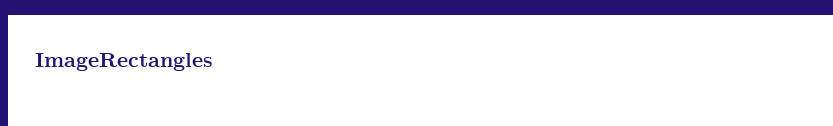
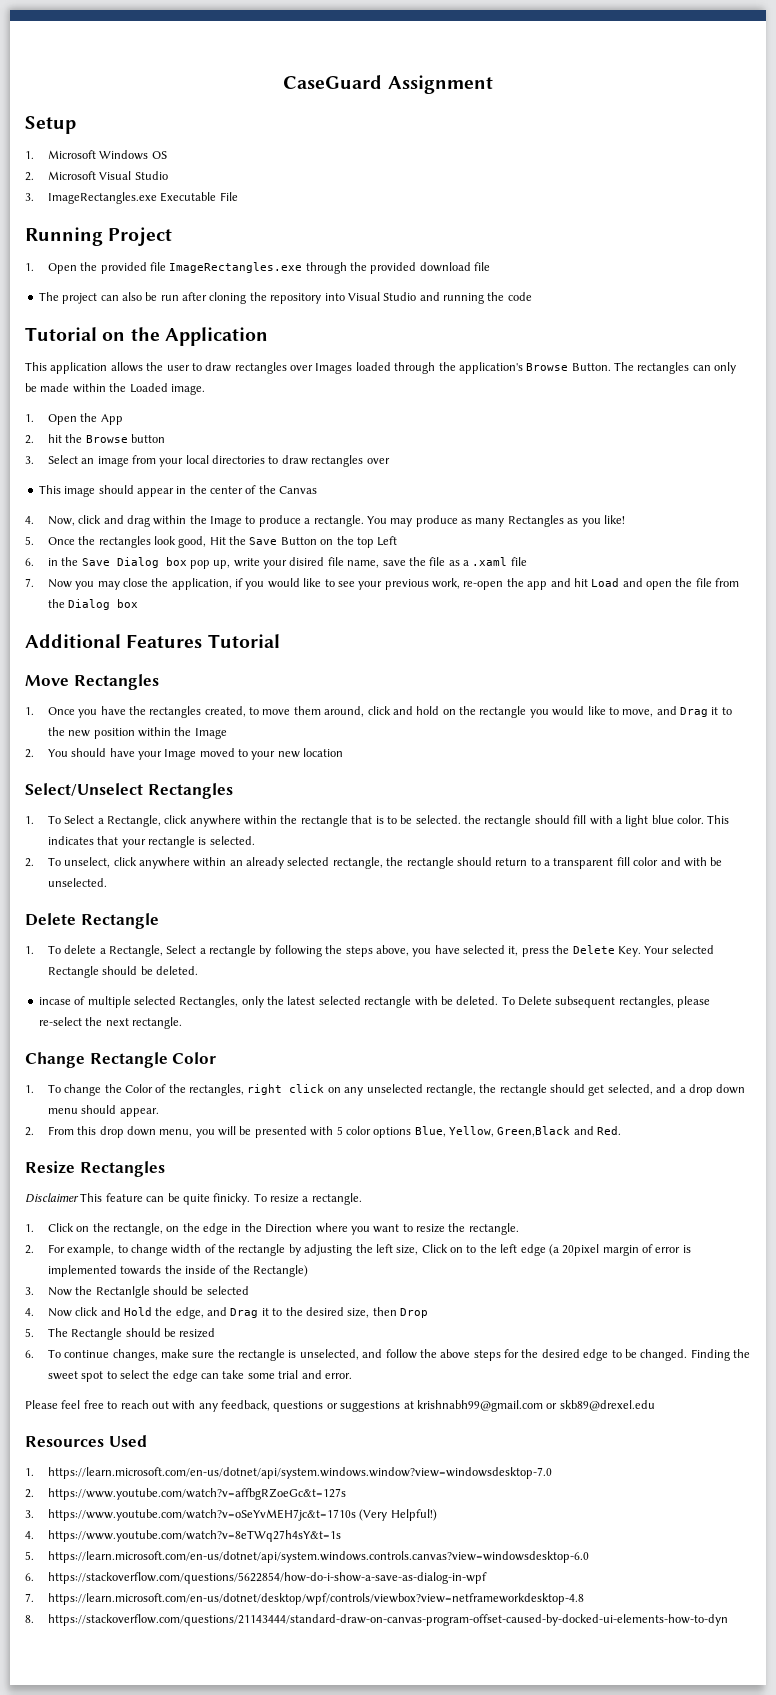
[35,53,213,71] ImageRectangles -> [283,75,493,94] [25,116,76,134] [25,150,167,160] [25,171,168,181] [25,192,238,204] [25,227,173,246] [25,262,491,274] [38,292,532,304] [25,327,268,346] [25,362,737,374] [25,383,205,395] [25,413,123,425] [25,434,165,444] [25,455,390,467] [38,485,318,497] [25,515,625,527] [25,536,398,548] [25,557,527,569] [25,578,740,590] [47,599,139,610] [25,634,280,648] [25,674,159,690] [25,706,732,718] [47,727,227,739] [25,748,344,760] [25,783,233,799] [25,815,730,827] [47,836,255,848] [25,857,723,869] [47,878,107,887] [25,913,159,929] [25,945,714,957] [47,966,198,978] [38,996,711,1008] [38,1017,182,1029] [25,1052,217,1068] [25,1084,746,1096] [47,1105,159,1117] [25,1126,622,1138] [25,1161,165,1177] [25,1193,362,1205] [25,1223,519,1235] [25,1244,691,1256] [47,1265,309,1277] [25,1286,249,1298] [25,1307,429,1319] [25,1328,216,1340] [25,1349,751,1361] [47,1370,352,1382] [25,1400,655,1412] [25,1435,147,1447] [25,1467,552,1479] [25,1488,346,1500] [25,1509,437,1521] [25,1530,341,1542] [25,1551,589,1563] [25,1572,487,1584] [25,1593,584,1605] [25,1614,728,1626] CaseGuard Assignment // Setup // 1. Microsoft Windows OS // 2. Microsoft Visual Studio // 3. ImageRectangles.exe Executable File // Running Project // 1. Open the provided file ImageRectangles.exe through the provided download file // The project can also be run after cloning the repository into Visual Studio and running the code // Tutorial on the Application // This application allows the user to draw rectangles over Images loaded through the application's Browse Button. The rectangles can only be made within the Loaded image. // 1. Open the App // 2. hit the Browse button // 3. Select an image from your local directories to draw rectangles over // This image should appear in the center of the Canvas // 4. Now, click and drag within the Image to produce a rectangle. You may produce as many Rectangles as you like! // 5. Once the rectangles look good, Hit the Save Button on the top Left // 6. in the Save Dialog box pop up, write your disired file name, save the file as a .xaml file // 7. Now you may close the application, if you would like to see your previous work, re-open the app and hit Load and open the file from the Dialog box // Additional Features Tutorial // Move Rectangles // 1. Once you have the rectangles created, to move them around, click and hold on the rectangle you would like to move, and Drag it to the new position within the Image // 2. You should have your Image moved to your new location // Select/Unselect Rectangles // 1. To Select a Rectangle, click anywhere within the rectangle that is to be selected. the rectangle should fill with a light blue color. This indicates that your rectangle is selected. // 2. To unselect, click anywhere within an already selected rectangle, the rectangle should return to a transparent fill color and with be unselected. // Delete Rectangle // 1. To delete a Rectangle, Select a rectangle by following the steps above, you have selected it, press the Delete Key. Your selected Rectangle should be deleted. // incase of multiple selected Rectangles, only the latest selected rectangle with be deleted. To Delete subsequent rectangles, please re-select the next rectangle. // Change Rectangle Color // 1. To change the Color of the rectangles, right click on any unselected rectangle, the rectangle should get selected, and a drop down menu should appear. // 2. From this drop down menu, you will be presented with 5 color options Blue, Yellow, Green,Black and Red. // Resize Rectangles // Disclaimer This feature can be quite finicky. To resize a rectangle. // 1. Click on the rectangle, on the edge in the Direction where you want to resize the rectangle. // 2. For example, to change width of the rectangle by adjusting the left size, Click on to the left edge (a 20pixel margin of error is implemented towards the inside of the Rectangle) // 3. Now the Rectanlgle should be selected // 4. Now click and Hold the edge, and Drag it to the desired size, then Drop // 5. The Rectangle should be resized // 6. To continue changes, make sure the rectangle is unselected, and follow the above steps for the desired edge to be changed. Finding the sweet spot to select the edge can take some trial and error. // Please feel free to reach out with any feedback, questions or suggestions at krishnabh99@gmail.com or skb89@drexel.edu // Resources Used // 1. https://learn.microsoft.com/en-us/dotnet/api/system.windows.window?view=windowsdesktop-7.0 // 2. https://www.youtube.com/watch?v=affbgRZoeGc&t=127s // 3. https://www.youtube.com/watch?v=oSeYvMEH7jc&t=1710s (Very Helpful!) // 4. https://www.youtube.com/watch?v=8eTWq27h4sY&t=1s // 5. https://learn.microsoft.com/en-us/dotnet/api/system.windows.controls.canvas?view=windowsdesktop-6.0 // 6. https://stackoverflow.com/questions/5622854/how-do-i-show-a-save-as-dialog-in-wpf // 7. https://learn.microsoft.com/en-us/dotnet/desktop/wpf/controls/viewbox?view=netframeworkdesktop-4.8 // 8. https://stackoverflow.com/questions/21143444/standard-draw-on-canvas-program-offset-caused-by-docked-ui-elements-how-to-dyn

